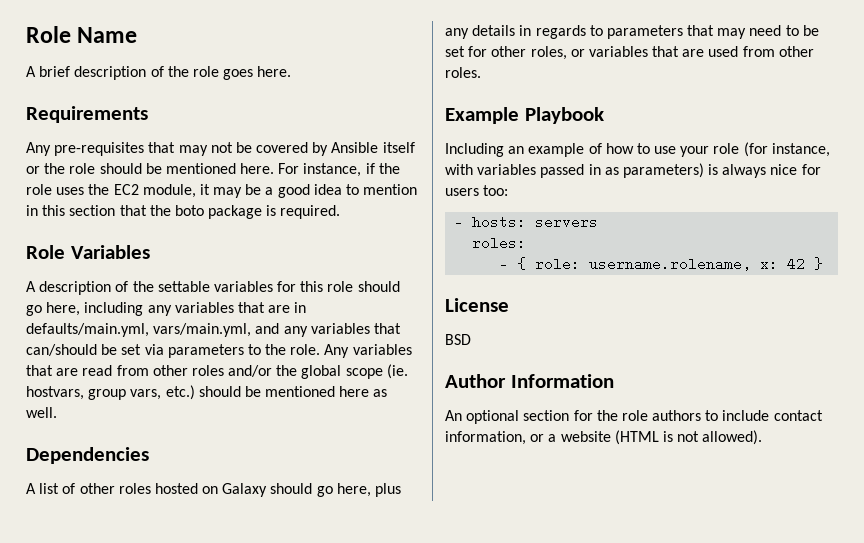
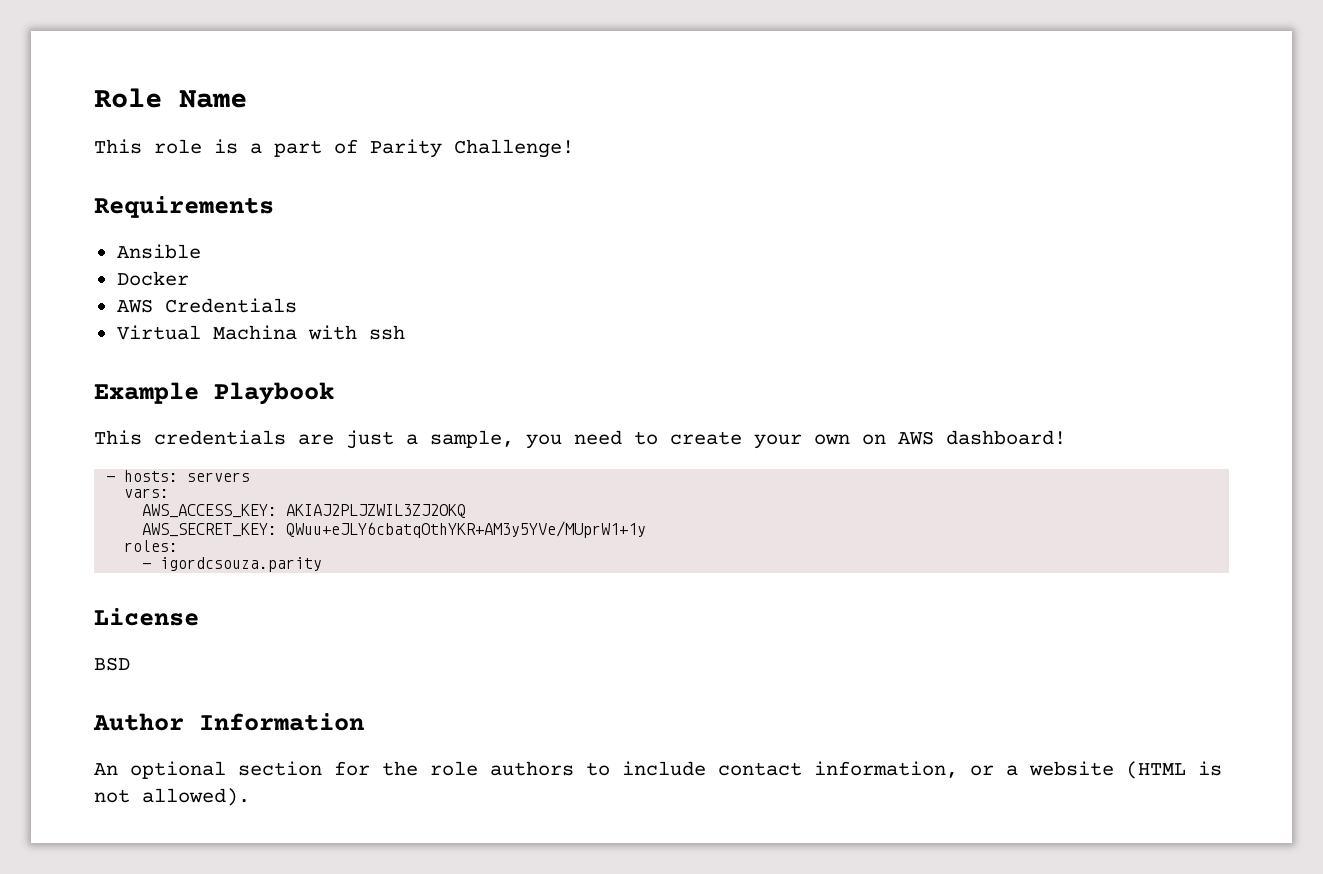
[26,66,292,80] [26,106,148,123] [26,142,415,156] [26,163,400,177] [26,184,418,198] [26,205,341,219] [26,245,150,259] [26,281,400,295] [26,302,307,316] [26,323,401,337] [26,344,412,358] [26,364,408,379] [26,385,388,400] [26,407,57,418] [26,447,149,464] [26,483,402,497] [445,25,819,39] [445,46,814,60] [445,67,481,78] [445,107,604,124] [445,142,830,157] [445,163,821,178] [445,185,509,196] [454,215,599,229] [472,236,527,250] [499,257,824,271] A brief description of the role goes here. // Requirements // Any pre-requisites that may not be covered by Ansible itself or the role should be mentioned here. For instance, if the role uses the EC2 module, it may be a good idea to mention in this section that the boto package is required. // Role Variables // A description of the settable variables for this role should go here, including any variables that are in defaults/main.yml, vars/main.yml, and any variables that can/should be set via parameters to the role. Any variables that are read from other roles and/or the global scope (ie. hostvars, group vars, etc.) should be mentioned here as well. // Dependencies // A list of other roles hosted on Galaxy should go here, plus any details in regards to parameters that may need to be set for other roles, or variables that are used from other roles. // Example Playbook // Including an example of how to use your role (for instance, with variables passed in as parameters) is always nice for users too: // - hosts: servers // roles: // - { role: username.rolename, x: 42 } -> [94,139,574,158] [94,196,274,218] [116,244,201,259] [116,271,189,286] [116,298,297,313] [116,325,405,340] [94,382,334,405] [94,430,1066,449] [106,470,251,482] [124,488,170,498] [142,504,467,518] [142,521,647,538] [124,540,179,552] [142,557,323,572] This role is a part of Parity Challenge! // Requirements // Ansible // Docker // AWS Credentials // Virtual Machina with ssh // Example Playbook // This credentials are just a sample, you need to create your own on AWS dashboard! // - hosts: servers // vars: // AWS_ACCESS_KEY: AKIAJ2PLJZWIL3ZJ2OKQ // AWS_SECRET_KEY: QWuu+eJLY6cbatqOthYKR+AM3y5YVe/MUprW1+1y // roles: // - igordcsouza.parity

